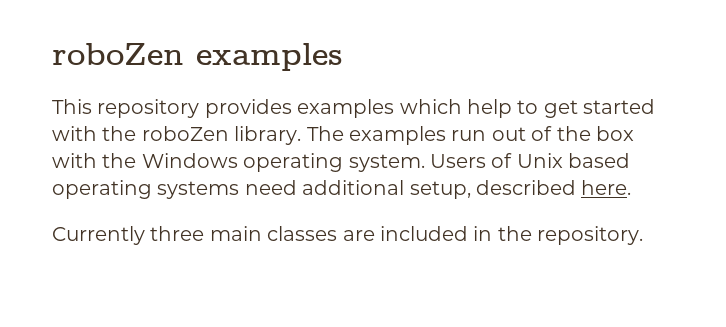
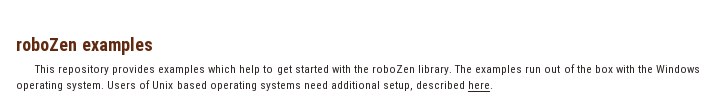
[52,226,644,245] // Currently three main classes are included in the repository. -> (494, 85) none

